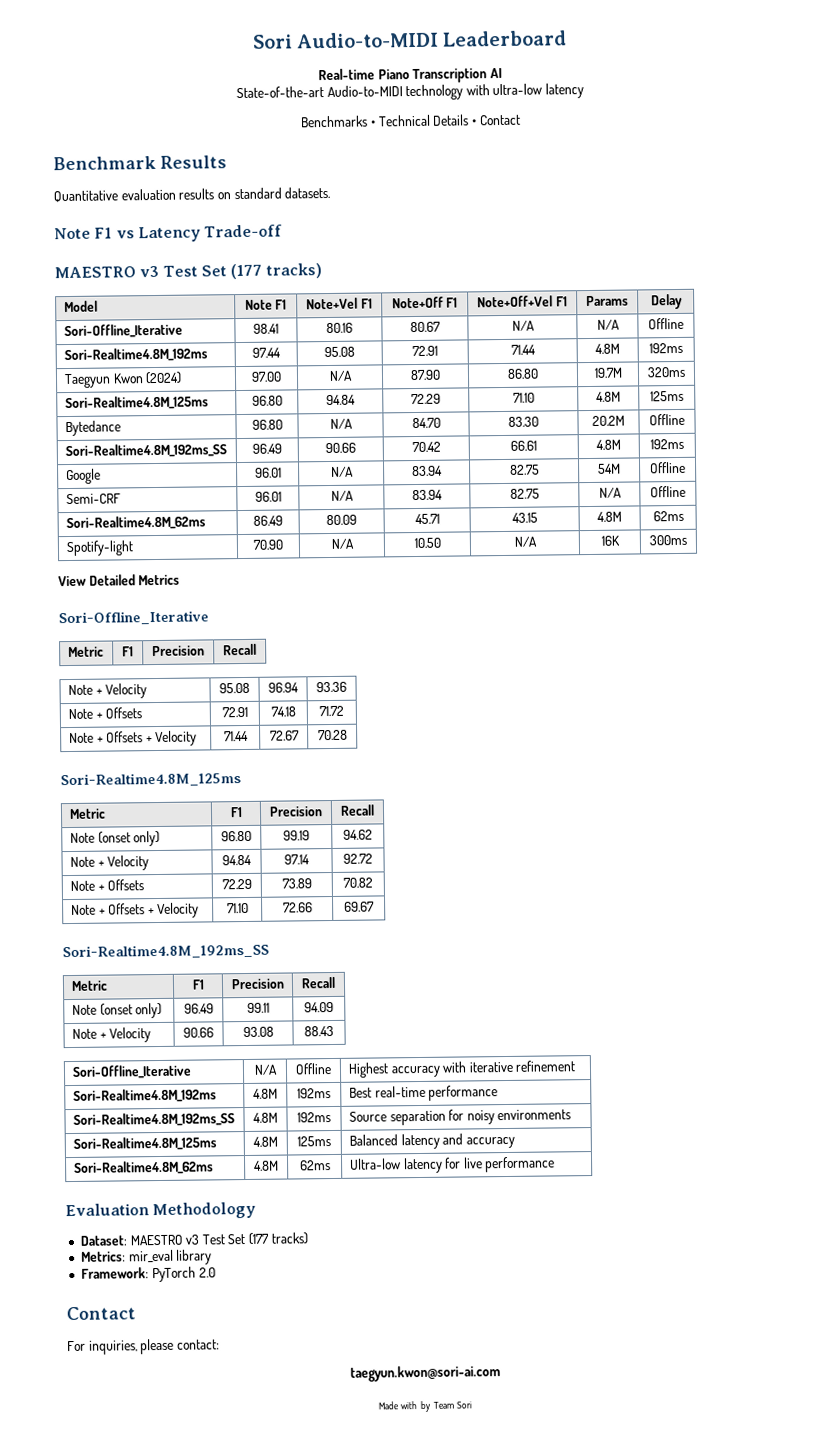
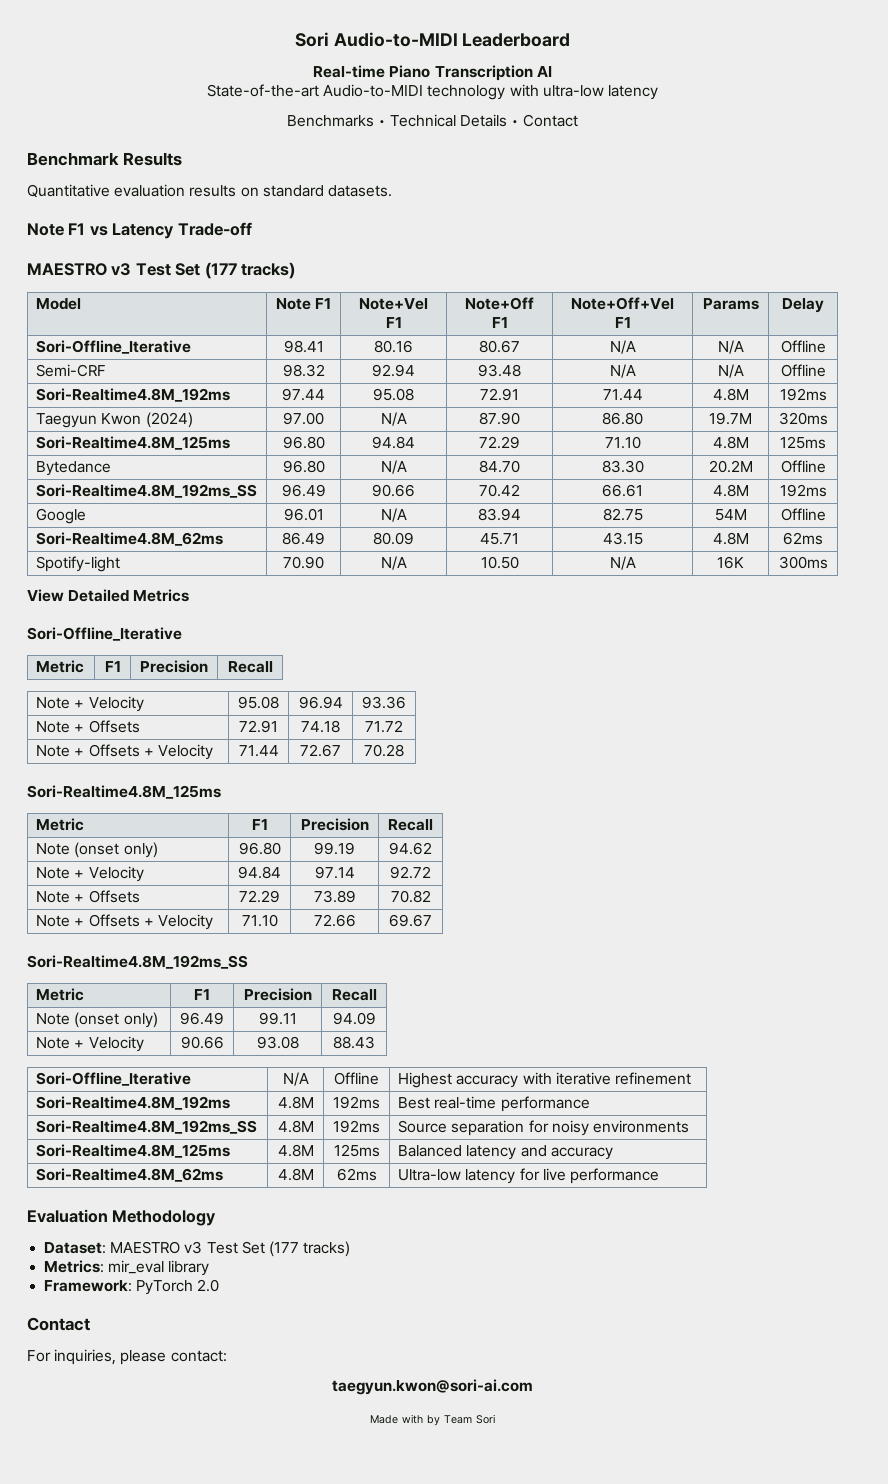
(684, 323) none -> [36,364,107,377] [282,364,325,377] [372,364,415,377] [478,364,521,377] [609,364,636,378] [717,364,744,378] [780,364,826,377] // Semi-CRF | 98.32 | 92.94 | 93.48 | N/A | N/A | Offline
[65,493,121,505] [254,491,282,502] [330,490,354,501] [412,489,443,501] [509,488,540,499] [598,487,622,498] [650,485,686,498] // Semi-CRF | 96.01 | N/A | 83.94 | 82.75 | N/A | Offline -> (826, 514) none

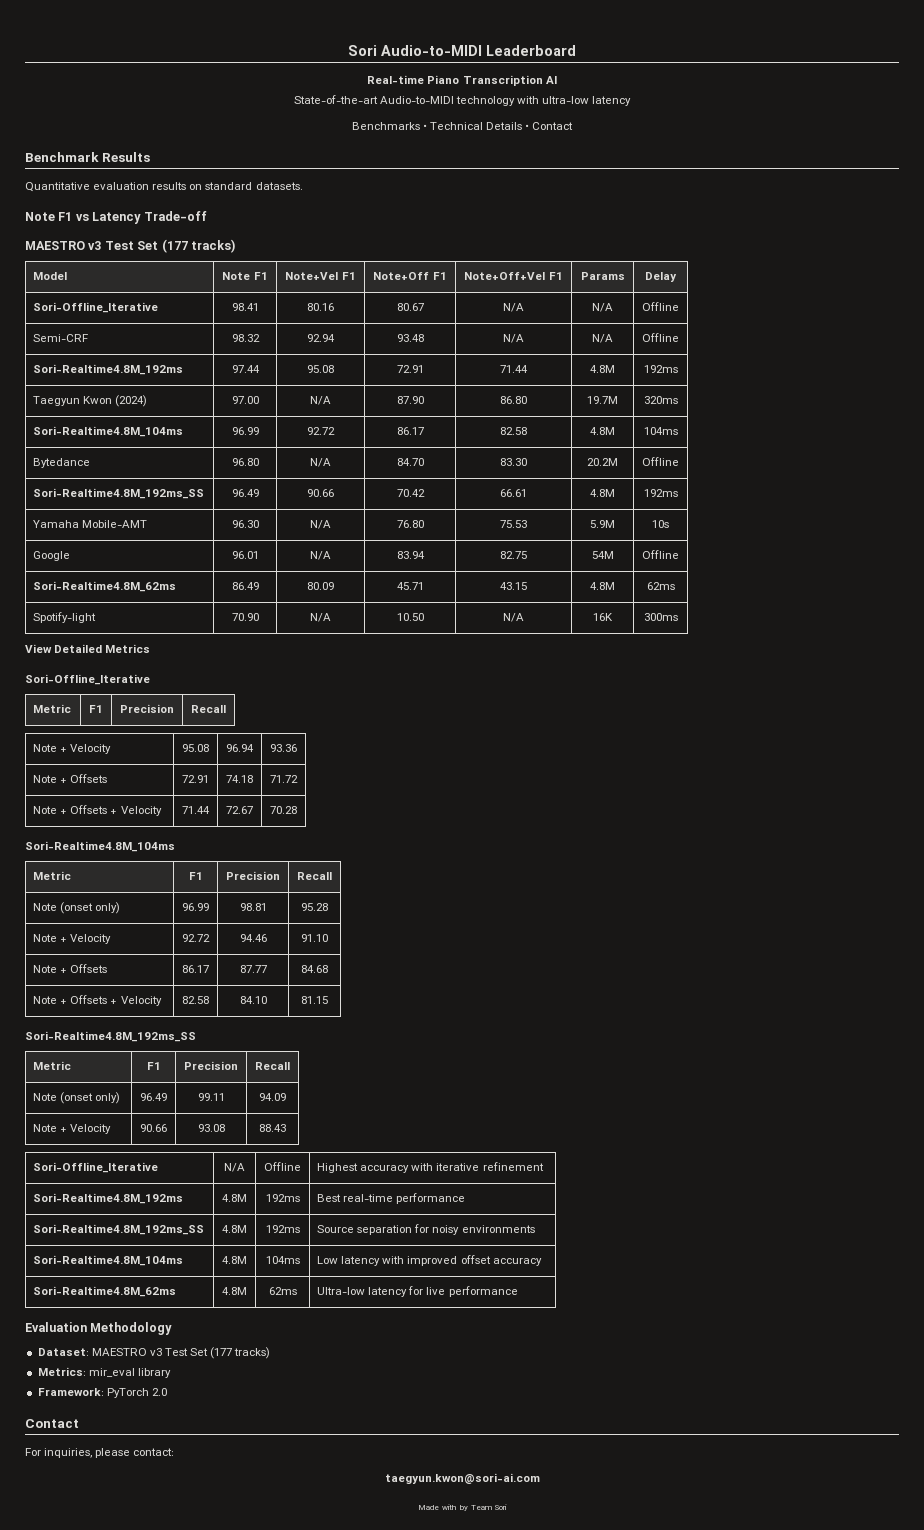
[36,436,231,450] [282,436,325,449] [372,436,415,449] [479,436,520,449] [604,436,641,449] [712,436,749,449] [780,436,826,449] Sori-Realtime4.8M_125ms | 96.80 | 94.84 | 72.29 | 71.10 | 4.8M | 125ms -> [33,426,184,437] [231,427,259,435] [307,427,335,435] [396,427,424,435] [500,427,527,435] [590,427,615,435] [643,427,678,435] Sori-Realtime4.8M_104ms | 96.99 | 92.72 | 86.17 | 82.58 | 4.8M | 104ms
(827, 490) none -> [33,520,148,528] [231,520,259,528] [310,520,331,529] [396,520,424,528] [500,520,527,528] [590,520,615,528] [652,520,669,528] // Yamaha Mobile-AMT | 96.30 | N/A | 76.80 | 75.53 | 5.9M | 10s
[27,785,221,799] [36,818,85,831] [251,819,268,830] [300,818,369,831] [388,819,433,831] [36,842,158,858] [238,842,281,855] [314,842,355,855] [389,842,432,855] [36,866,144,882] [238,866,281,879] [314,866,355,879] [390,866,431,879] [36,890,140,903] [239,890,280,903] [313,890,356,903] [390,890,431,903] [36,914,214,930] [241,914,278,927] [313,914,356,927] [389,914,432,927] Sori-Realtime4.8M_125ms // Metric | F1 | Precision | Recall // Note (onset only) | 96.80 | 99.19 | 94.62 // Note + Velocity | 94.84 | 97.14 | 92.72 // Note + Offsets | 72.29 | 73.89 | 70.82 // Note + Offsets + Velocity | 71.10 | 72.66 | 69.67 -> [25,841,175,852] [33,871,72,880] [188,872,203,880] [226,871,280,880] [297,872,332,880] [33,902,121,914] [182,903,209,911] [239,903,267,911] [301,903,328,911] [33,934,112,944] [182,934,210,942] [239,934,267,942] [301,934,328,942] [33,964,108,973] [182,965,209,973] [239,965,267,973] [301,965,328,973] [33,995,162,1006] [182,996,209,1004] [239,996,267,1004] [301,996,328,1004] Sori-Realtime4.8M_104ms // Metric | F1 | Precision | Recall // Note (onset only) | 96.99 | 98.81 | 95.28 // Note + Velocity | 92.72 | 94.46 | 91.10 // Note + Offsets | 86.17 | 87.77 | 84.68 // Note + Offsets + Velocity | 82.58 | 84.10 | 81.15
[36,1144,231,1158] [277,1144,314,1157] [333,1144,380,1157] [398,1145,547,1160] Sori-Realtime4.8M_125ms | 4.8M | 125ms | Balanced latency and -> [33,1255,184,1266] [222,1256,247,1264] [265,1256,300,1264] [317,1255,491,1266] Sori-Realtime4.8M_104ms | 4.8M | 104ms | Low latency with improved offset

